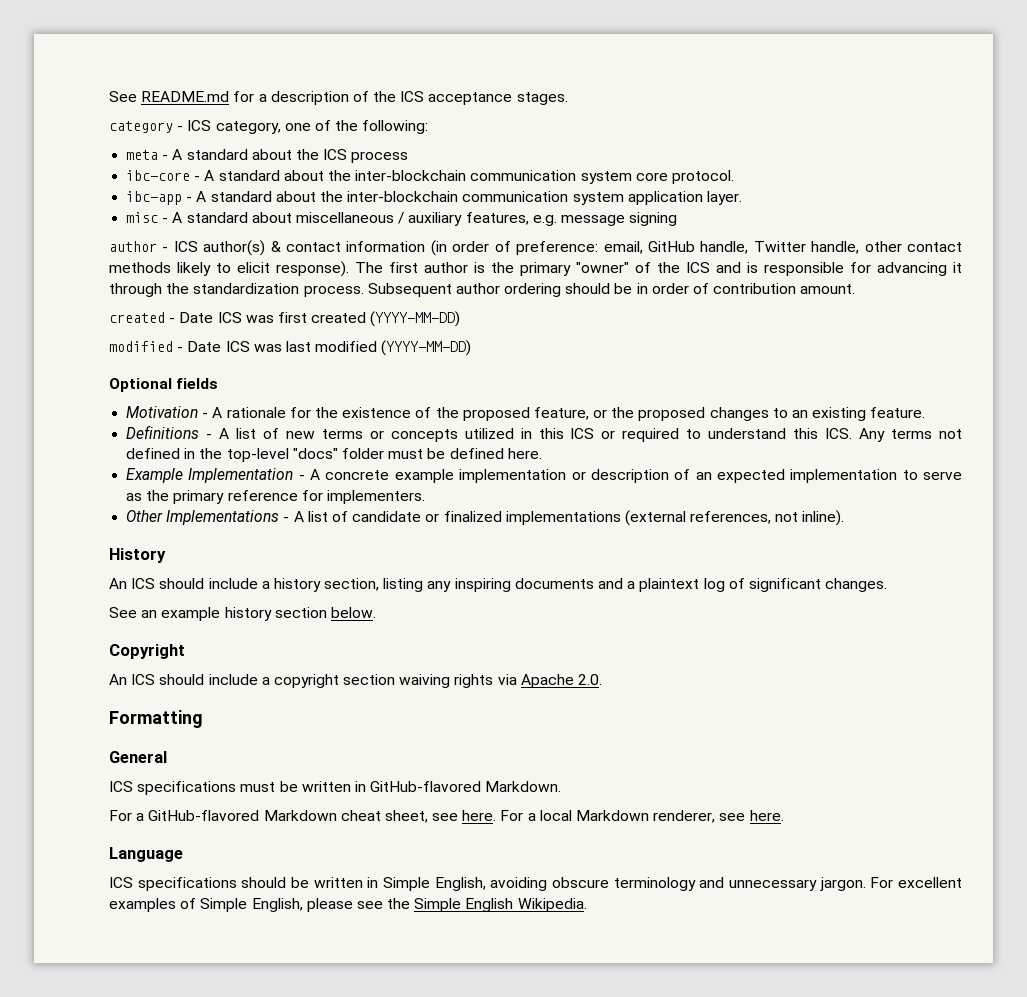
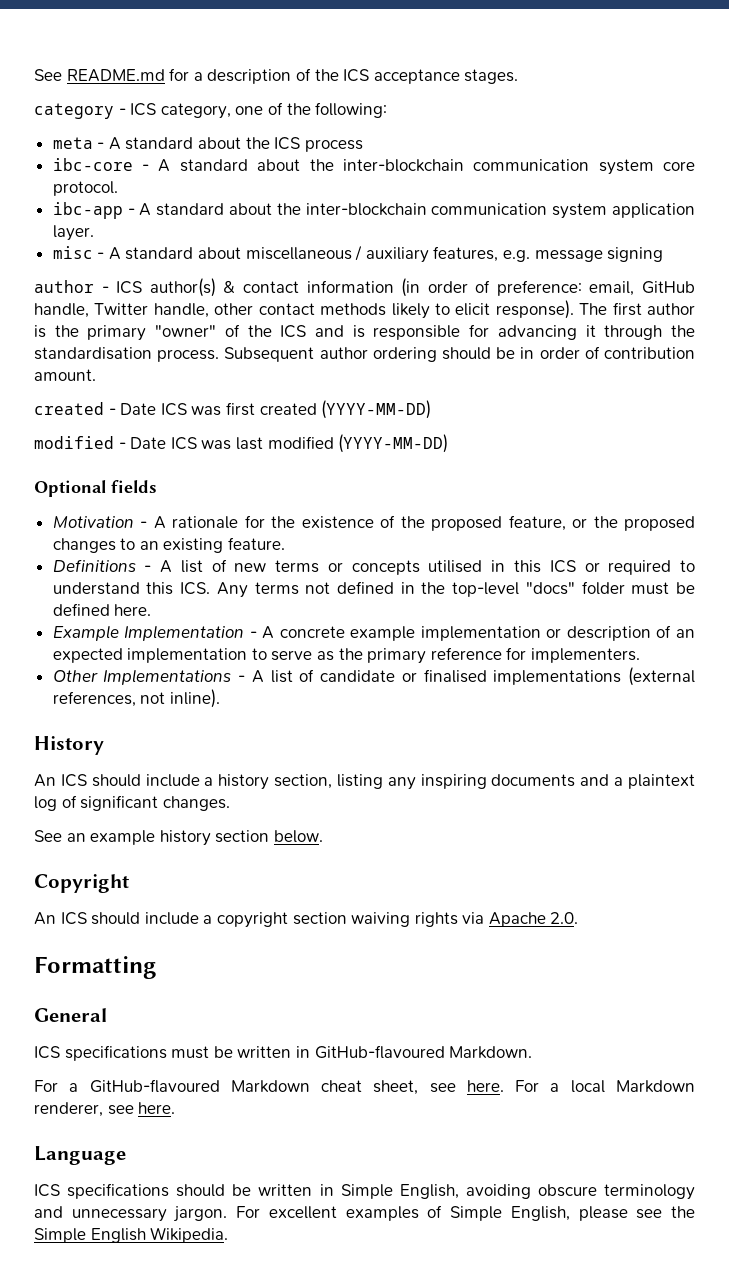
[193,283,300,294] standardization -> [34,347,152,360] standardisation
[464,428,514,439] utilized -> [428,560,483,573] utilised
[443,511,502,522] finalized -> [423,669,487,683] finalised
[370,781,482,792] GitHub-flavored -> [314,1045,445,1059] GitHub-flavoured
[148,810,260,821] GitHub-flavored -> [89,1079,220,1093] GitHub-flavoured

